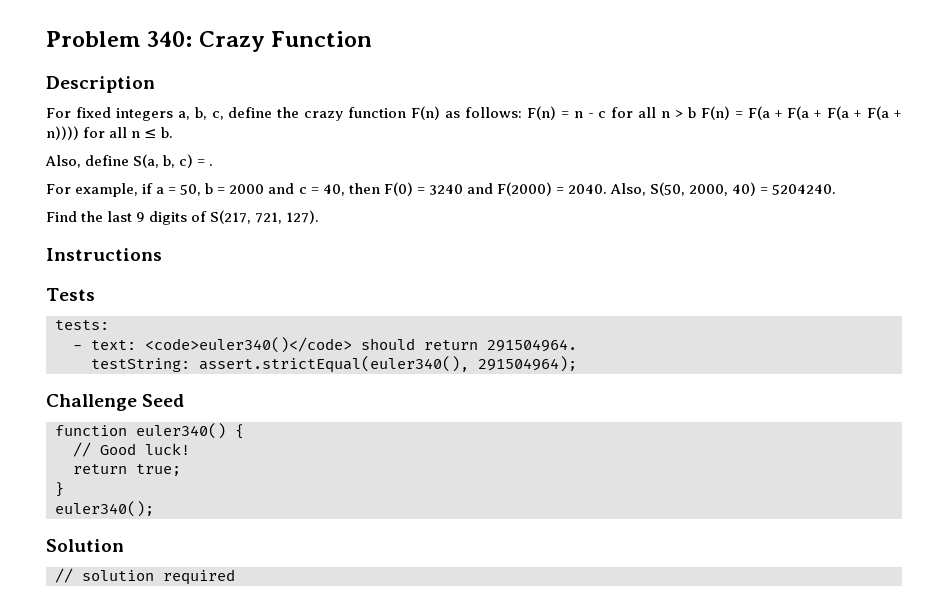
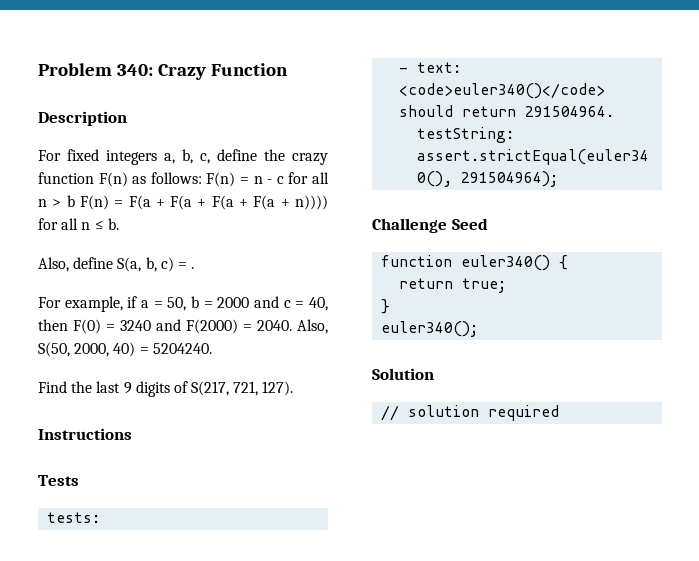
[73,442,190,457] // // Good luck! -> (569, 262) none

